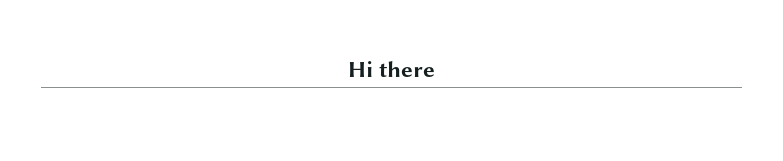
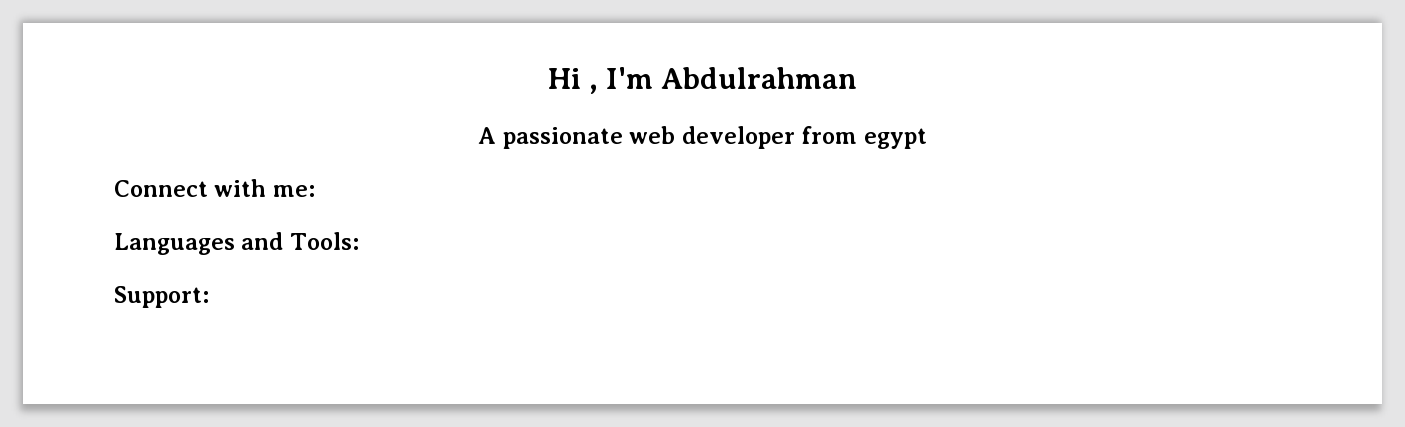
[379,61,436,77] there -> [588,67,858,94] [478,126,927,149] [114,179,315,197] [114,232,359,255] [114,286,209,308] , I'm Abdulrahman // A passionate web developer from egypt // Connect with me: // Languages and Tools: // Support:

